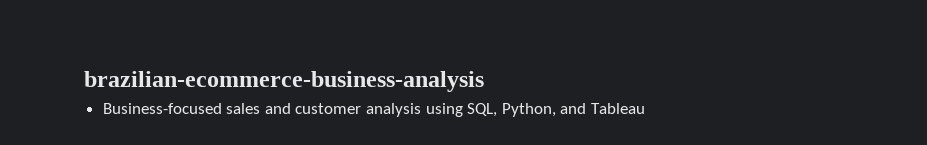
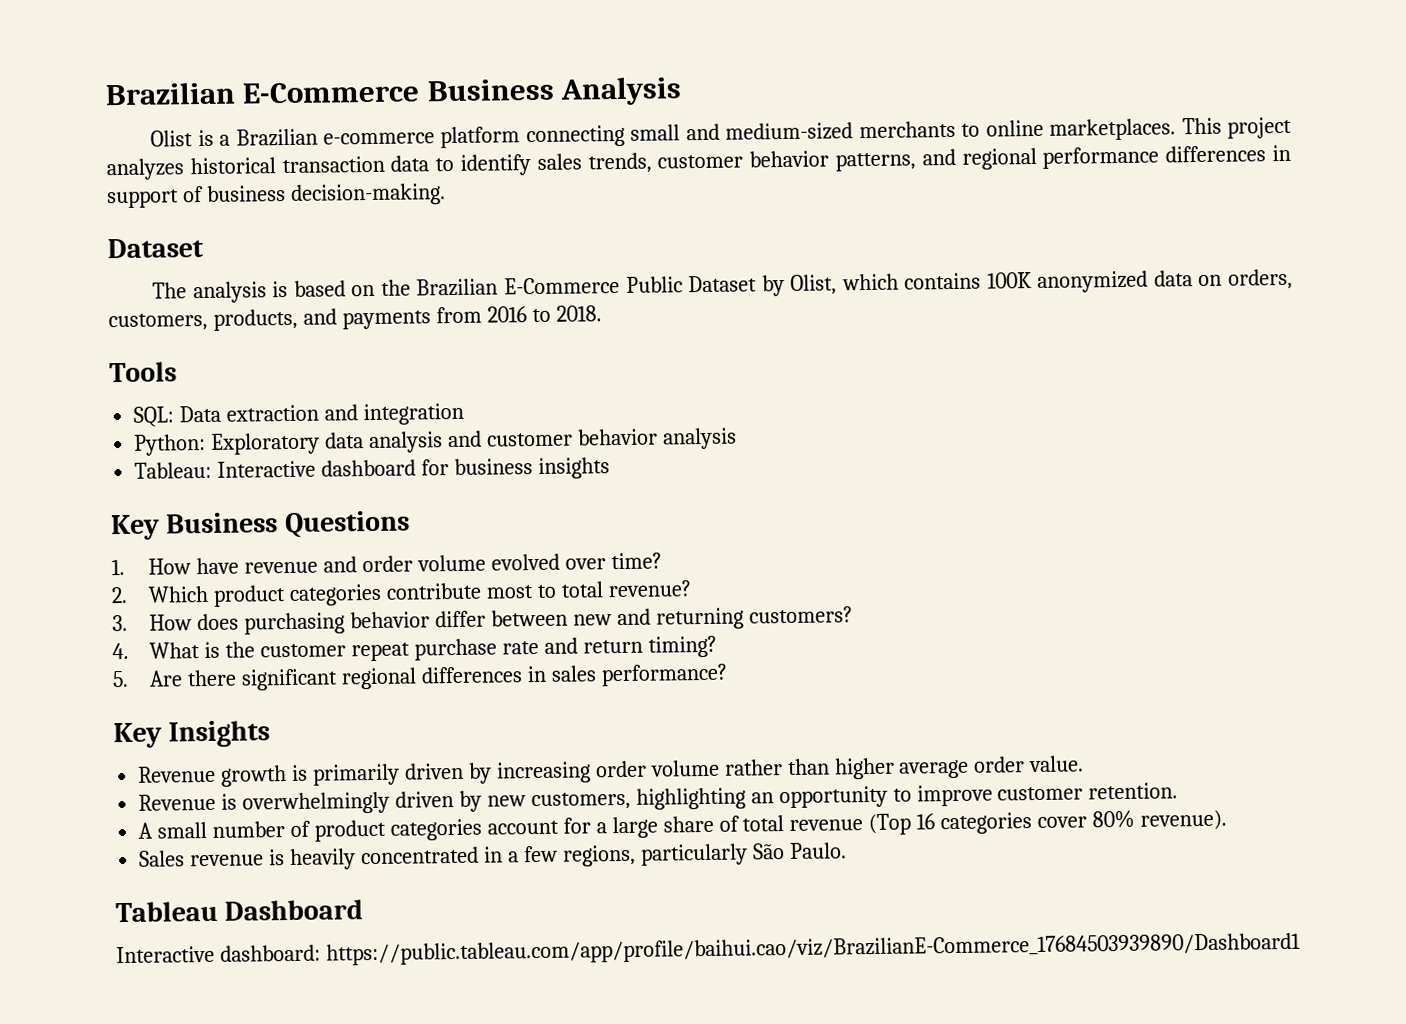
[84,71,484,92] [102,103,261,114] brazilian-ecommerce-business-analysis // Business-focused sales -> [105,76,683,106] [150,116,1292,149] [106,144,1291,181] [107,183,446,209] [107,237,204,259] [152,268,1294,304] [108,305,602,332] [109,361,177,383] [133,402,464,427] [134,431,444,456] Brazilian E-Commerce Business Analysis // Olist is a Brazilian e-commerce platform connecting small and medium-sized merchants to online marketplaces. This project analyzes historical transaction data to identify sales trends, customer behavior patterns, and regional performance differences in support of business decision-making. // Dataset // The analysis is based on the Brazilian E-Commerce Public Dataset by Olist, which contains 100K anonymized data on orders, customers, products, and payments from 2016 to 2018. // Tools // SQL: Data extraction and integration // Python: Exploratory data analysis
[366,103,646,117] analysis using SQL, Python, and Tableau -> [576,427,737,450] [134,457,610,479] [110,510,410,541] [111,552,662,576] [111,580,692,607] [112,606,853,635] [112,635,717,662] [112,663,728,691] [113,720,271,749] [138,755,1085,787] [138,782,1179,815] [138,809,1228,842] [139,842,847,870] [115,899,364,923] [116,932,1301,966] behavior analysis // Tableau: Interactive dashboard for business insights // Key Business Questions // 1. How have revenue and order volume evolved over time? // 2. Which product categories contribute most to total revenue? // 3. How does purchasing behavior differ between new and returning customers? // 4. What is the customer repeat purchase rate and return timing? // 5. Are there significant regional differences in sales performance? // Key Insights // Revenue growth is primarily driven by increasing order volume rather than higher average order value. // Revenue is overwhelmingly driven by new customers, highlighting an opportunity to improve customer retention. // A small number of product categories account for a large share of total revenue (Top 16 categories cover 80% revenue). // Sales revenue is heavily concentrated in a few regions, particularly São Paulo. // Tableau Dashboard // Interactive dashboard: https://public.tableau.com/app/profile/baihui.cao/viz/BrazilianE-Commerce_17684503939890/Dashboard1

